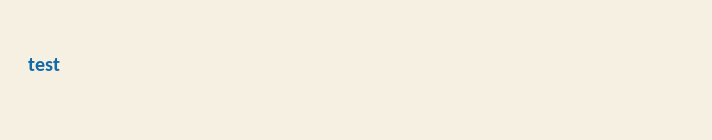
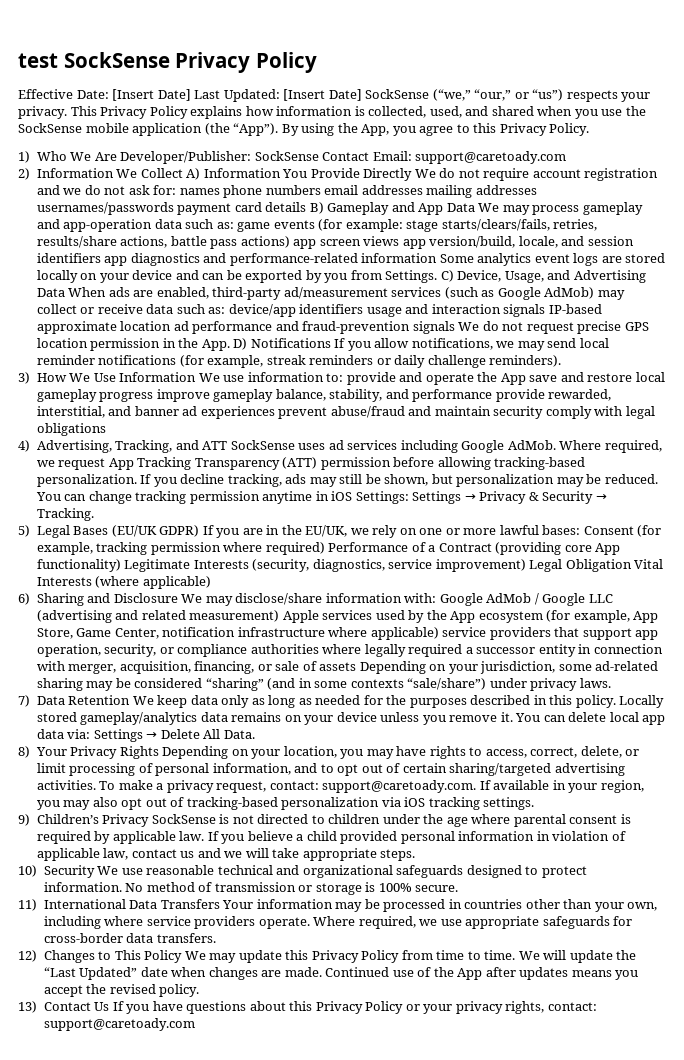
(60, 64) none -> [63,52,317,73] [18,89,651,102] [18,106,646,119] [18,123,590,136] [18,151,567,164] [18,168,659,181] [36,185,537,198] [36,202,643,215] [36,219,598,232] [36,236,634,249] [36,253,666,266] [36,270,646,283] [36,287,625,300] [36,304,602,317] [36,321,649,334] [36,338,609,351] [36,355,562,368] [18,372,665,385] [36,389,612,402] [36,406,655,419] [36,423,106,436] [18,440,662,453] [36,457,586,470] [36,474,658,487] [35,491,607,504] [36,508,94,521] [18,525,662,538] [36,542,621,555] [36,559,664,572] [36,576,211,589] [18,593,613,606] [36,610,659,623] [36,627,659,640] [36,644,663,657] [36,661,659,674] [36,678,611,691] [18,695,665,708] [36,712,666,725] [36,729,255,742] [18,746,640,759] [36,763,625,776] [36,780,644,793] [36,797,535,810] [18,814,631,827] [36,831,626,844] [36,848,416,861] [18,865,587,878] [43,882,459,895] [18,899,658,912] [43,916,633,929] [43,933,216,943] [18,950,637,963] [43,967,639,980] [43,984,200,997] [18,1001,597,1014] [43,1018,195,1031] SockSense Privacy Policy // Effective Date: [Insert Date] Last Updated: [Insert Date] SockSense (“we,” “our,” or “us”) respects your privacy. This Privacy Policy explains how information is collected, used, and shared when you use the SockSense mobile application (the “App”). By using the App, you agree to this Privacy Policy. // 1) Who We Are Developer/Publisher: SockSense Contact Email: support@caretoady.com // 2) Information We Collect A) Information You Provide Directly We do not require account registration and we do not ask for: names phone numbers email addresses mailing addresses usernames/passwords payment card details B) Gameplay and App Data We may process gameplay and app-operation data such as: game events (for example: stage starts/clears/fails, retries, results/share actions, battle pass actions) app screen views app version/build, locale, and session identifiers app diagnostics and performance-related information Some analytics event logs are stored locally on your device and can be exported by you from Settings. C) Device, Usage, and Advertising Data When ads are enabled, third-party ad/measurement services (such as Google AdMob) may collect or receive data such as: device/app identifiers usage and interaction signals IP-based approximate location ad performance and fraud-prevention signals We do not request precise GPS location permission in the App. D) Notifications If you allow notifications, we may send local reminder notifications (for example, streak reminders or daily challenge reminders). // 3) How We Use Information We use information to: provide and operate the App save and restore local gameplay progress improve gameplay balance, stability, and performance provide rewarded, interstitial, and banner ad experiences prevent abuse/fraud and maintain security comply with legal obligations // 4) Advertising, Tracking, and ATT SockSense uses ad services including Google AdMob. Where required, we request App Tracking Transparency (ATT) permission before allowing tracking-based personalization. If you decline tracking, ads may still be shown, but personalization may be reduced. You can change tracking permission anytime in iOS Settings: Settings → Privacy & Security → Tracking. // 5) Legal Bases (EU/UK GDPR) If you are in the EU/UK, we rely on one or more lawful bases: Consent (for example, tracking permission where required) Performance of a Contract (providing core App functionality) Legitimate Interests (security, diagnostics, service improvement) Legal Obligation Vital Interests (where applicable) // 6) Sharing and Disclosure We may disclose/share information with: Google AdMob / Google LLC (advertising and related measurement) Apple services used by the App ecosystem (for example, App Store, Game Center, notification infrastructure where applicable) service providers that support app operation, security, or compliance authorities where legally required a successor entity in connection with merger, acquisition, financing, or sale of assets Depending on your jurisdiction, some ad-related sharing may be considered “sharing” (and in some contexts “sale/share”) under privacy laws. // 7) Data Retention We keep data only as long as needed for the purposes described in this policy. Locally stored gameplay/analytics data remains on your device unless you remove it. You can delete local app data via: Settings → Delete All Data. // 8) Your Privacy Rights Depending on your location, you may have rights to access, correct, delete, or limit processing of personal information, and to opt out of certain sharing/targeted advertising activities. To make a privacy request, contact: support@caretoady.com. If available in your region, you may also opt out of tracking-based personalization via iOS tracking settings. // 9) Children’s Privacy SockSense is not directed to children under the age where parental consent is required by applicable law. If you believe a child provided personal information in violation of applicable law, contact us and we will take appropriate steps. // 10) Security We use reasonable technical and organizational safeguards designed to protect information. No method of transmission or storage is 100% secure. // 11) International Data Transfers Your information may be processed in countries other than your own, including where service providers operate. Where required, we use appropriate safeguards for cross-border data transfers. // 12) Changes to This Policy We may update this Privacy Policy from time to time. We will update the “Last Updated” date when changes are made. Continued use of the App after updates means you accept the revised policy. // 13) Contact Us If you have questions about this Privacy Policy or your privacy rights, contact: support@caretoady.com

